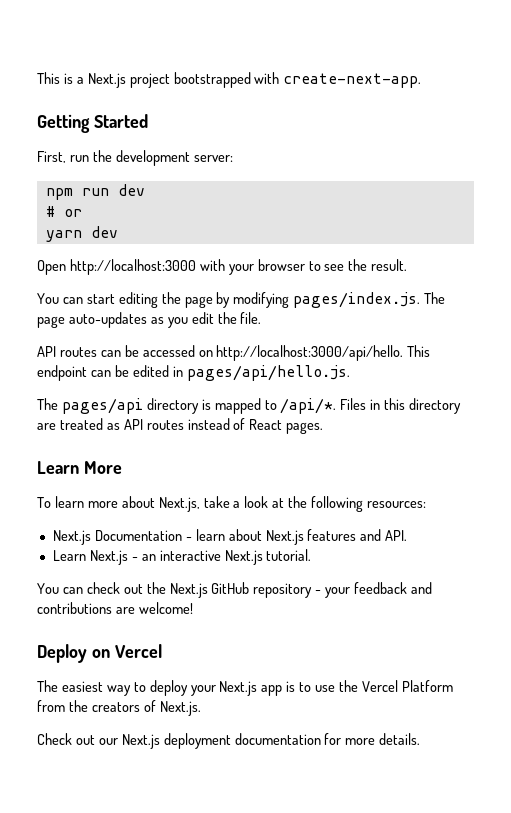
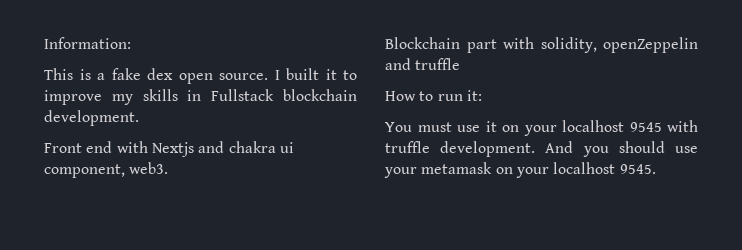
(37, 78) none -> [44,37,131,49] Information: //
[87,72,422,88] [37,114,148,133] [37,150,233,166] [45,184,145,200] [45,206,82,217] [45,226,118,242] [37,259,408,275] [37,292,446,308] [37,312,262,328] [37,345,431,361] [37,365,350,381] [37,398,462,414] [37,418,324,434] [37,461,122,474] [37,496,427,512] [52,529,408,545] [52,549,312,565] [37,582,433,598] [37,602,193,614] [37,644,162,663] [37,680,453,696] [37,700,201,716] [37,733,421,749] Next.js project bootstrapped with create-next-app. // Getting Started // First, run the development server: // npm run dev // # or // yarn dev // Open http://localhost:3000 with your browser to see the result. // You can start editing the page by modifying pages/index.js. The page auto-updates as you edit the file. // API routes can be accessed on http://localhost:3000/api/hello. This endpoint can be edited in pages/api/hello.js. // The pages/api directory is mapped to /api/*. Files in this directory are treated as API routes instead of React pages. // Learn More // To learn more about Next.js, take a look at the following resources: // Next.js Documentation - learn about Next.js features and API. // Learn Next.js - an interactive Next.js tutorial. // You can check out the Next.js GitHub repository - your feedback and contributions are welcome! // Deploy on Vercel // The easiest way to deploy your Next.js app is to use the Vercel Platform from the creators of Next.js. // Check out our Next.js deployment documentation for more details. -> [111,68,357,84] [44,89,358,105] [44,110,139,126] [44,141,294,157] [44,162,169,178] [385,37,698,53] [385,58,461,70] [385,90,482,101] [385,120,698,136] [385,141,698,157] [384,162,656,178] fake dex open source. I built it to improve my skills in Fullstack blockchain development. // Front end with Nextjs and chakra ui component, web3. // Blockchain part with solidity, openZeppelin and truffle // How to run it: // You must use it on your localhost 9545 with truffle development. And you should use your metamask on your localhost 9545.

